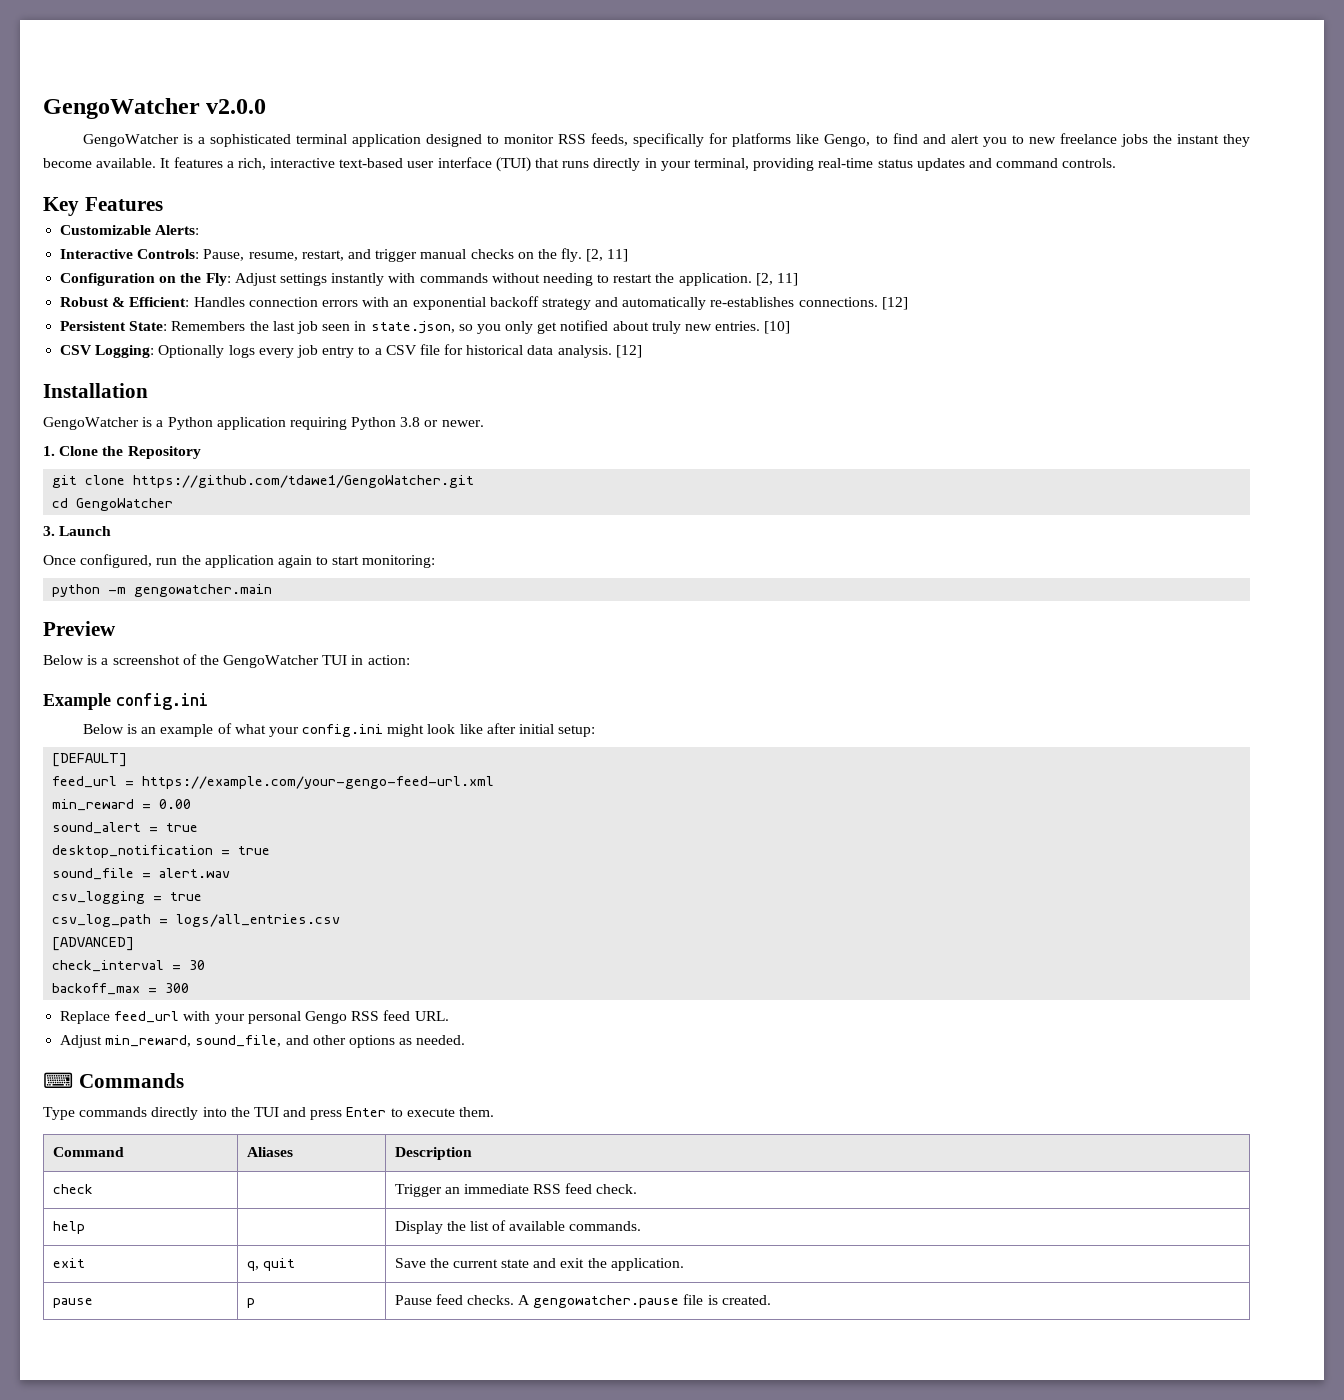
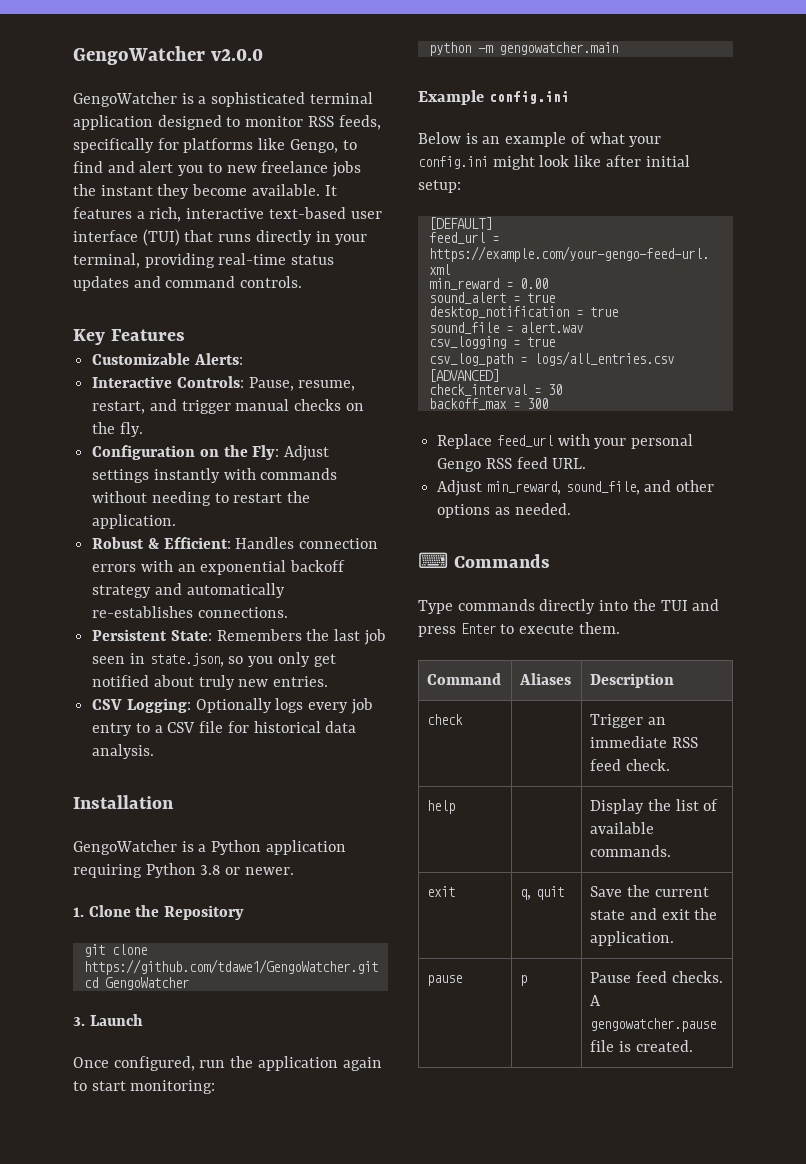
[586,249,629,262] [2, 11] -> (143, 429) none
[755,273,799,286] [2, 11] -> (177, 521) none
[881,297,908,310] [12] -> (288, 612) none
[764,321,791,334] [10] -> (329, 681) none
[615,345,642,358] [12] -> (155, 751) none
[43,621,116,636] [43,654,410,668] // Preview // Below is a screenshot of the GengoWatcher TUI in action: -> (618, 48) none

